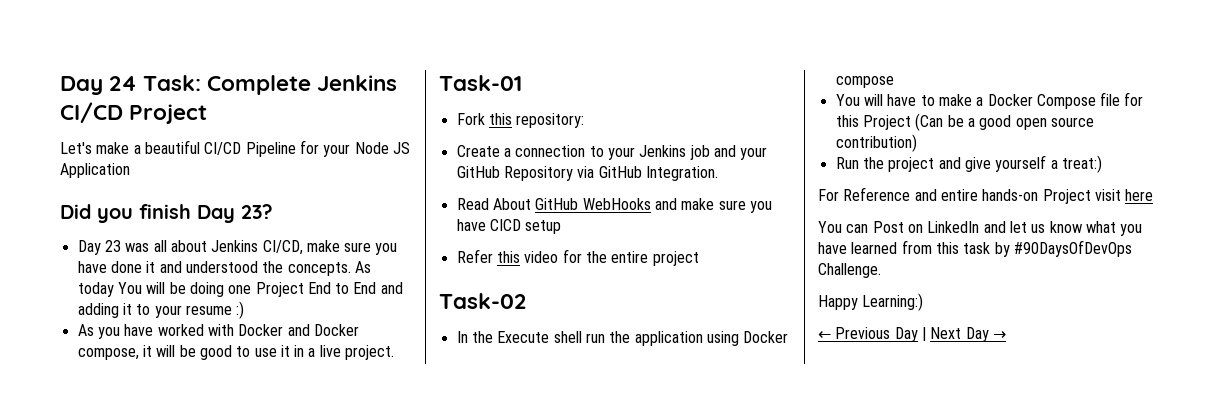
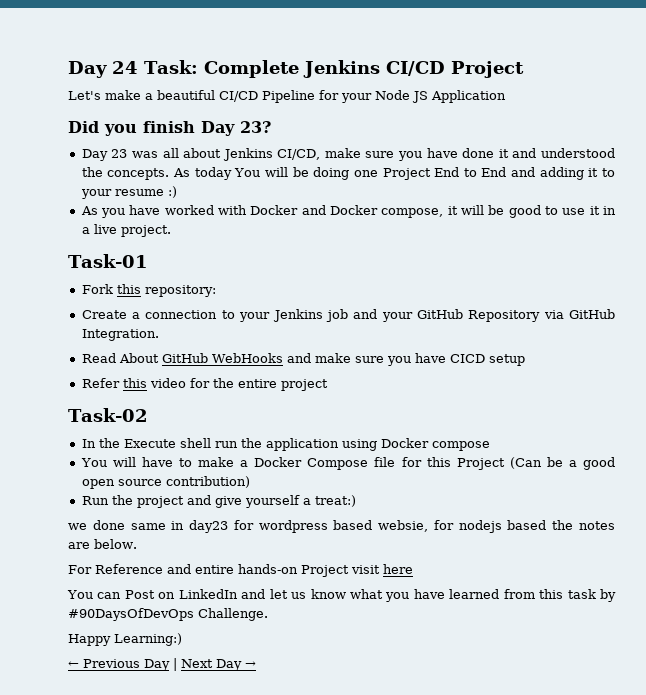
(1102, 164) none -> [68,520,615,533] [68,539,137,549] // we done same in day23 for wordpress based websie, for nodejs based the notes are below.

